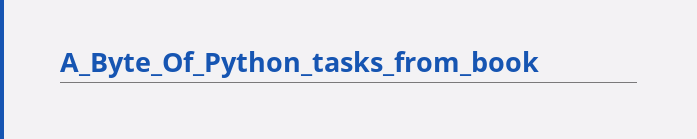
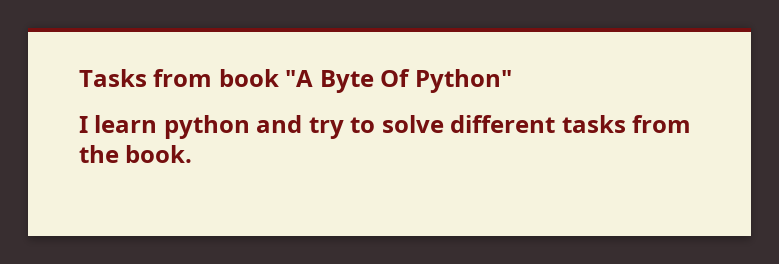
[60,51,539,78] A_Byte_Of_Python_tasks_from_book -> [79,69,512,93] [79,115,692,139] [79,145,193,163] Tasks from book "A Byte Of Python" // I learn python and try to solve different tasks from the book.

